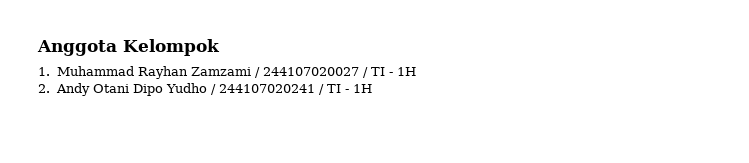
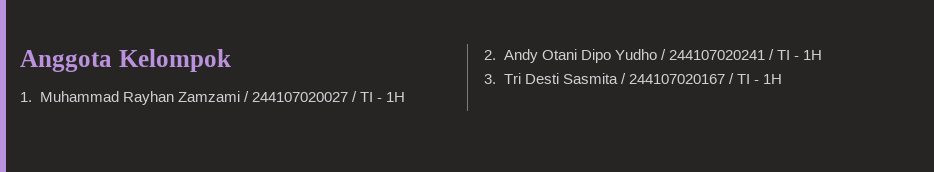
(373, 88) none -> [484,73,782,84] // 3. Tri Desti Sasmita / 244107020167 / TI - 1H

